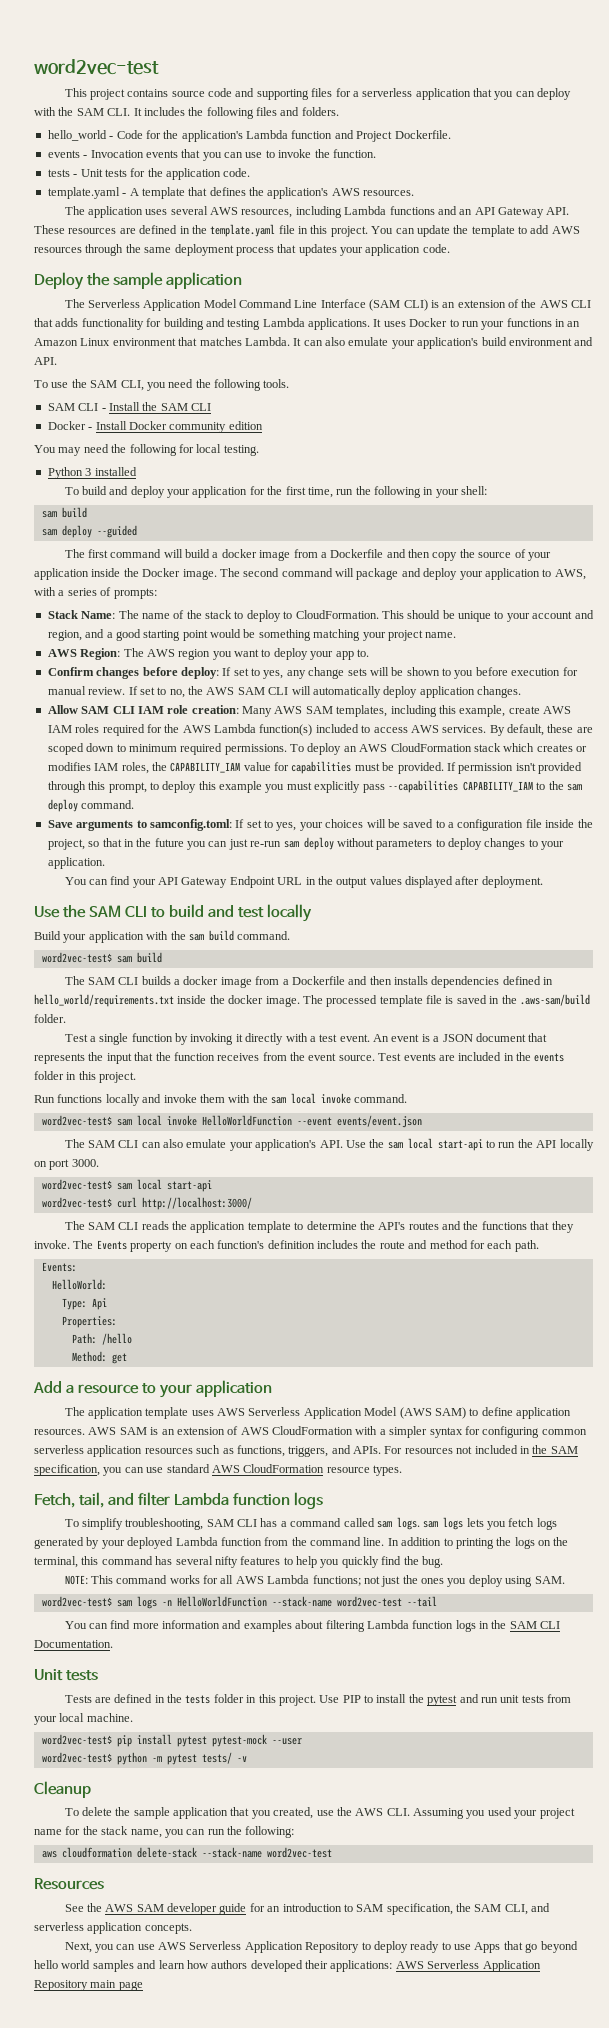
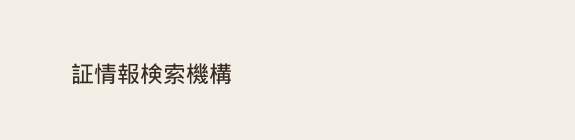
[34,59,159,75] [64,88,572,100] [34,107,339,119] [47,130,451,142] [47,149,376,161] [47,168,251,180] [47,187,415,199] [64,206,570,218] [34,224,580,237] [34,244,450,256] [34,272,243,290] [64,299,592,311] [34,318,581,330] [34,337,594,349] [34,357,57,365] [34,379,290,391] [47,402,211,411] [47,421,263,433] [34,444,259,456] [47,467,137,479] [64,486,488,498] [41,507,87,518] [41,525,137,538] [64,549,551,561] [34,568,586,580] [34,587,157,599] [47,610,594,622] [47,629,457,641] [47,648,369,660] [47,667,578,679] [47,686,521,698] [47,705,571,717] [47,724,593,736] [47,743,587,755] [47,761,582,774] [47,780,582,793] [47,799,135,812] [47,819,593,831] [47,837,565,850] [47,857,105,869] [64,876,543,888] [34,904,313,922] [34,930,291,943] [41,952,162,963] [64,976,554,988] [34,994,590,1007] [34,1014,66,1023] [64,1033,548,1045] [34,1052,565,1064] [34,1071,137,1083] [34,1093,408,1106] [41,1115,422,1128] [64,1138,594,1151] [34,1159,99,1170] [41,1179,212,1192] [41,1197,252,1210] [64,1221,574,1233] [34,1240,539,1252] [41,1262,77,1272] [51,1279,107,1290] [61,1298,107,1310] [61,1316,117,1328] [71,1333,132,1345] [71,1351,127,1364] [33,1380,273,1398] [64,1407,571,1419] [34,1426,587,1438] [34,1445,578,1457] [34,1464,402,1476] [34,1492,324,1509] [64,1517,557,1530] [34,1537,569,1549] [34,1556,443,1568] [64,1575,565,1587] [41,1596,437,1609] [64,1620,561,1632] [34,1640,113,1648] [34,1669,99,1681] [64,1694,571,1706] [34,1713,133,1725] [41,1734,302,1747] [41,1752,247,1765] [34,1781,91,1798] [64,1807,575,1819] [34,1826,295,1838] [41,1847,332,1858] [34,1878,104,1890] [64,1903,551,1915] [34,1922,192,1934] [64,1941,578,1953] [34,1960,541,1972] [34,1980,143,1991] word2vec-test // This project contains source code and supporting files for a serverless application that you can deploy with the SAM CLI. It includes the following files and folders. // hello_world - Code for the application's Lambda function and Project Dockerfile. // events - Invocation events that you can use to invoke the function. // tests - Unit tests for the application code. // template.yaml - A template that defines the application's AWS resources. // The application uses several AWS resources, including Lambda functions and an API Gateway API. These resources are defined in the template.yaml file in this project. You can update the template to add AWS resources through the same deployment process that updates your application code. // Deploy the sample application // The Serverless Application Model Command Line Interface (SAM CLI) is an extension of the AWS CLI that adds functionality for building and testing Lambda applications. It uses Docker to run your functions in an Amazon Linux environment that matches Lambda. It can also emulate your application's build environment and API. // To use the SAM CLI, you need the following tools. // SAM CLI - Install the SAM CLI // Docker - Install Docker community edition // You may need the following for local testing. // Python 3 installed // To build and deploy your application for the first time, run the following in your shell: // sam build // sam deploy --guided // The first command will build a docker image from a Dockerfile and then copy the source of your application inside the Docker image. The second command will package and deploy your application to AWS, with a series of prompts: // Stack Name: The name of the stack to deploy to CloudFormation. This should be unique to your account and region, and a good starting point would be something matching your project name. // AWS Region: The AWS region you want to deploy your app to. // Confirm changes before deploy: If set to yes, any change sets will be shown to you before execution for manual review. If set to no, the AWS SAM CLI will automatically deploy application changes. // Allow SAM CLI IAM role creation: Many AWS SAM templates, including this example, create AWS IAM roles required for the AWS Lambda function(s) included to access AWS services. By default, these are scoped down to minimum required permissions. To deploy an AWS CloudFormation stack which creates or modifies IAM roles, the CAPABILITY_IAM value for capabilities must be provided. If permission isn't provided through this prompt, to deploy this example you must explicitly pass --capabilities CAPABILITY_IAM to the sam deploy command. // Save arguments to samconfig.toml: If set to yes, your choices will be saved to a configuration file inside the project, so that in the future you can just re-run sam deploy without parameters to deploy changes to your application. // You can find your API Gateway Endpoint URL in the output values displayed after deployment. // Use the SAM CLI to build and test locally // Build your application with the sam build command. // word2vec-test$ sam build // The SAM CLI builds a docker image from a Dockerfile and then installs dependencies defined in hello_world/requirements.txt inside the docker image. The processed template file is saved in the .aws-sam/build folder. // Test a single function by invoking it directly with a test event. An event is a JSON document that represents the input that the function receives from the event source. Test events are included in the events folder in this project. // Run functions locally and invoke them with the sam local invoke command. // word2vec-test$ sam local invoke HelloWorldFunction --event events/event.json // The SAM CLI can also emulate your application's API. Use the sam local start-api to run the API locally on port 3000. // word2vec-test$ sam local start-api // word2vec-test$ curl http://localhost:3000/ // The SAM CLI reads the application template to determine the API's routes and the functions that they invoke. The Events property on each function's definition includes the route and method for each path. // Events: // HelloWorld: // Type: Api // Properties: // Path: /hello // Method: get // Add a resource to your application // The application template uses AWS Serverless Application Model (AWS SAM) to define application resources. AWS SAM is an extension of AWS CloudFormation with a simpler syntax for configuring common serverless application resources such as functions, triggers, and APIs. For resources not included in the SAM specification, you can use standard AWS CloudFormation resource types. // Fetch, tail, and filter Lambda function logs // To simplify troubleshooting, SAM CLI has a command called sam logs. sam logs lets you fetch logs generated by your deployed Lambda function from the command line. In addition to printing the logs on the terminal, this command has several nifty features to help you quickly find the bug. // NOTE: This command works for all AWS Lambda functions; not just the ones you deploy using SAM. // word2vec-test$ sam logs -n HelloWorldFunction --stack-name word2vec-test --tail // You can find more information and examples about filtering Lambda function logs in the SAM CLI Documentation. // Unit tests // Tests are defined in the tests folder in this project. Use PIP to install the pytest and run unit tests from your local machine. // word2vec-test$ pip install pytest pytest-mock --user // word2vec-test$ python -m pytest tests/ -v // Cleanup // To delete the sample application that you created, use the AWS CLI. Assuming you used your project name for the stack name, you can run the following: // aws cloudformation delete-stack --stack-name word2vec-test // Resources // See the AWS SAM developer guide for an introduction to SAM specification, the SAM CLI, and serverless application concepts. // Next, you can use AWS Serverless Application Repository to deploy ready to use Apps that go beyond hello world samples and learn how authors developed their applications: AWS Serverless Application Repository main page -> [71,63,232,85] 証情報検索機構

